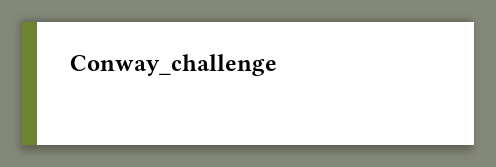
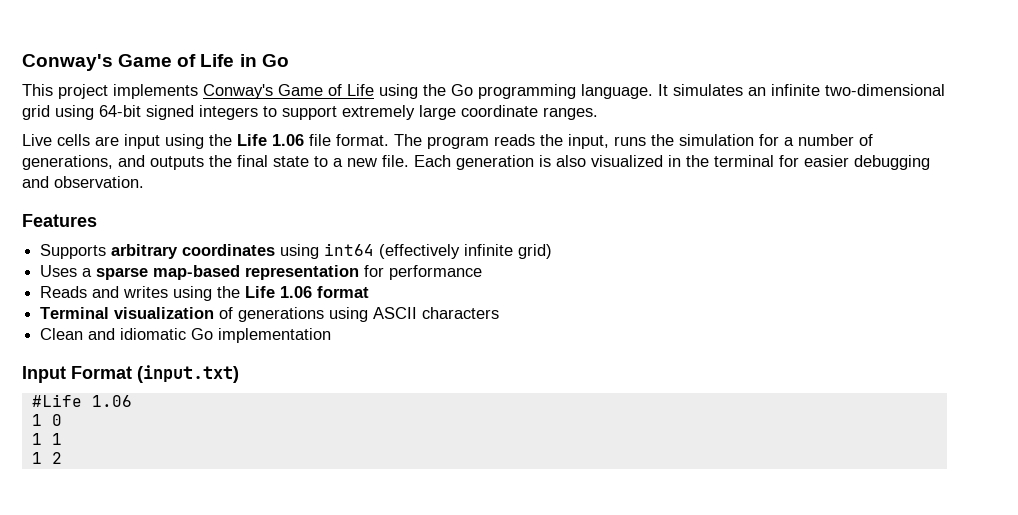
[70,54,277,76] Conway_challenge -> [22,54,289,71] [22,84,945,99] [22,105,598,120] [22,134,873,149] [22,155,930,170] [22,176,144,188] [22,214,97,227] [40,243,553,259] [40,265,483,280] [40,286,370,301] [40,307,500,322] [40,328,332,343] [22,365,239,383] [31,394,132,407] [31,414,62,426] [31,433,62,445] [31,452,62,464] Conway's Game of Life in Go // This project implements Conway's Game of Life using the Go programming language. It simulates an infinite two-dimensional grid using 64-bit signed integers to support extremely large coordinate ranges. // Live cells are input using the Life 1.06 file format. The program reads the input, runs the simulation for a number of generations, and outputs the final state to a new file. Each generation is also visualized in the terminal for easier debugging and observation. // Features // Supports arbitrary coordinates using int64 (effectively infinite grid) // Uses a sparse map-based representation for performance // Reads and writes using the Life 1.06 format // Terminal visualization of generations using ASCII characters // Clean and idiomatic Go implementation // Input Format (input.txt) // #Life 1.06 // 1 0 // 1 1 // 1 2

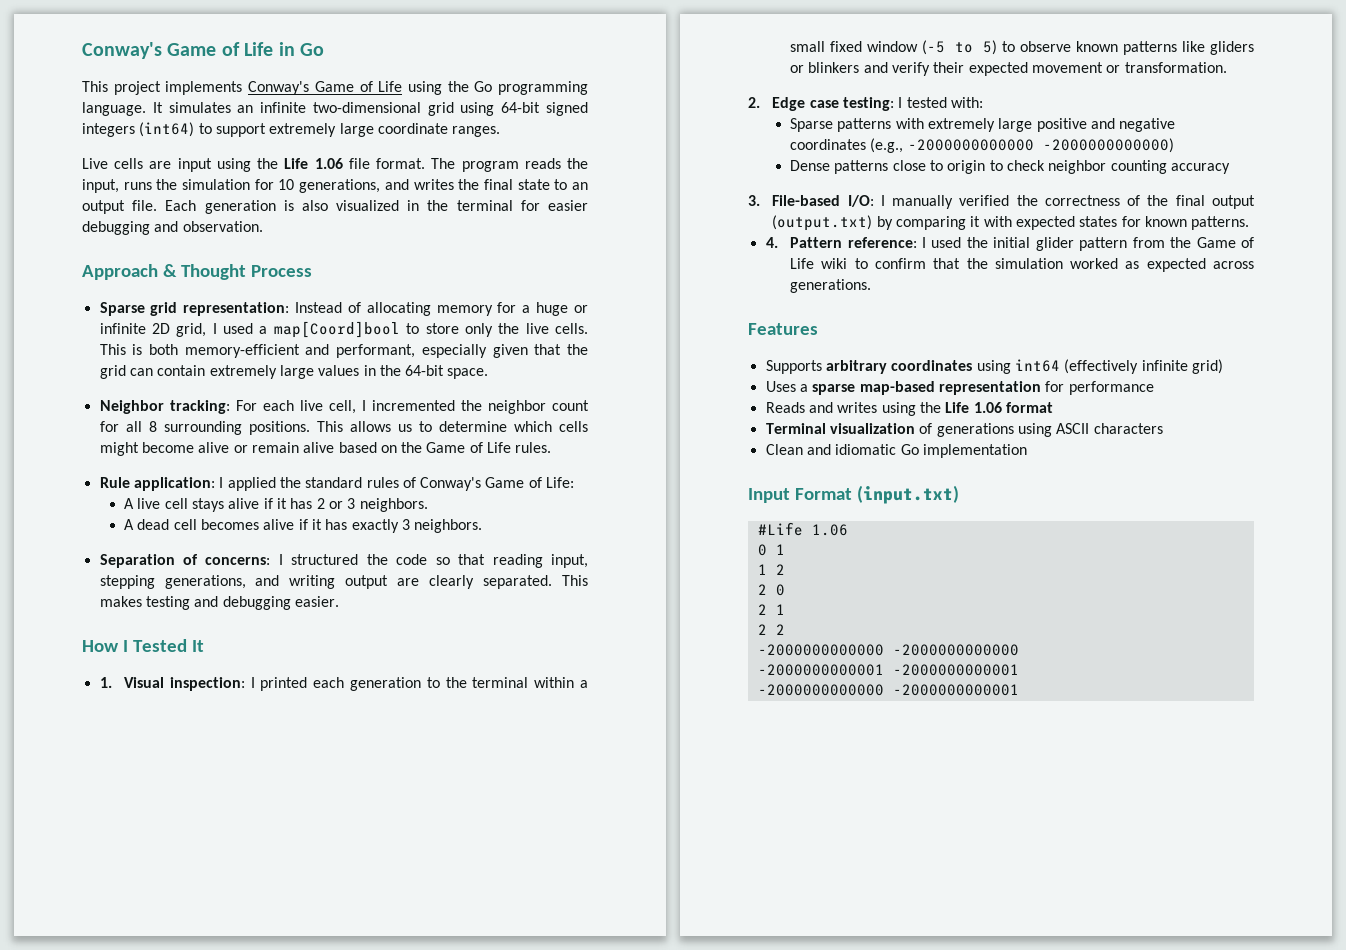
(258, 112) none -> [139,122,195,137] (int64)
[784,134,873,146] [22,155,204,170] a number of generations, and outputs -> [278,179,454,193] 10 generations, and writes
[333,158,377,167] a new -> [572,182,588,190] [82,200,125,214] an output
(144, 182) none -> [82,264,312,280] [99,302,588,316] [99,321,589,338] [99,344,588,358] [99,365,489,379] [99,400,589,414] [99,421,589,435] [99,442,552,456] [99,477,575,491] [124,498,428,512] [124,519,483,533] [99,554,588,568] [99,575,588,589] [99,596,339,610] [82,639,204,652] [99,677,589,691] [790,40,1254,55] [790,62,1227,76] [748,97,984,111] [790,118,1176,132] [790,138,1174,153] [790,160,1230,174] [748,195,1255,209] [772,215,1250,231] [765,237,1254,251] [790,258,1254,272] [790,279,872,293] // Approach & Thought Process // Sparse grid representation: Instead of allocating memory for a huge or infinite 2D grid, I used a map[Coord]bool to store only the live cells. This is both memory-efficient and performant, especially given that the grid can contain extremely large values in the 64-bit space. // Neighbor tracking: For each live cell, I incremented the neighbor count for all 8 surrounding positions. This allows us to determine which cells might become alive or remain alive based on the Game of Life rules. // Rule application: I applied the standard rules of Conway's Game of Life: // A live cell stays alive if it has 2 or 3 neighbors. // A dead cell becomes alive if it has exactly 3 neighbors. // Separation of concerns: I structured the code so that reading input, stepping generations, and writing output are clearly separated. This makes testing and debugging easier. // How I Tested It // 1. Visual inspection: I printed each generation to the terminal within a small fixed window (-5 to 5) to observe known patterns like gliders or blinkers and verify their expected movement or transformation. // 2. Edge case testing: I tested with: // Sparse patterns with extremely large positive and negative coordinates (e.g., -2000000000000 -2000000000000) // Dense patterns close to origin to check neighbor counting accuracy // 3. File-based I/O: I manually verified the correctness of the final output (output.txt) by comparing it with expected states for known patterns. // 4. Pattern reference: I used the initial glider pattern from the Game of Life wiki to confirm that the simulation worked as expected across generations.
[31,414,62,426] [31,433,42,445] 1 0 // 1 -> [757,544,767,556] 0
(62, 458) none -> [757,584,785,596] [757,604,785,615] [757,624,785,635] [757,644,1019,656] [757,664,1019,676] [757,684,1019,696] // 2 0 // 2 1 // 2 2 // -2000000000000 -2000000000000 // -2000000000001 -2000000000001 // -2000000000000 -2000000000001

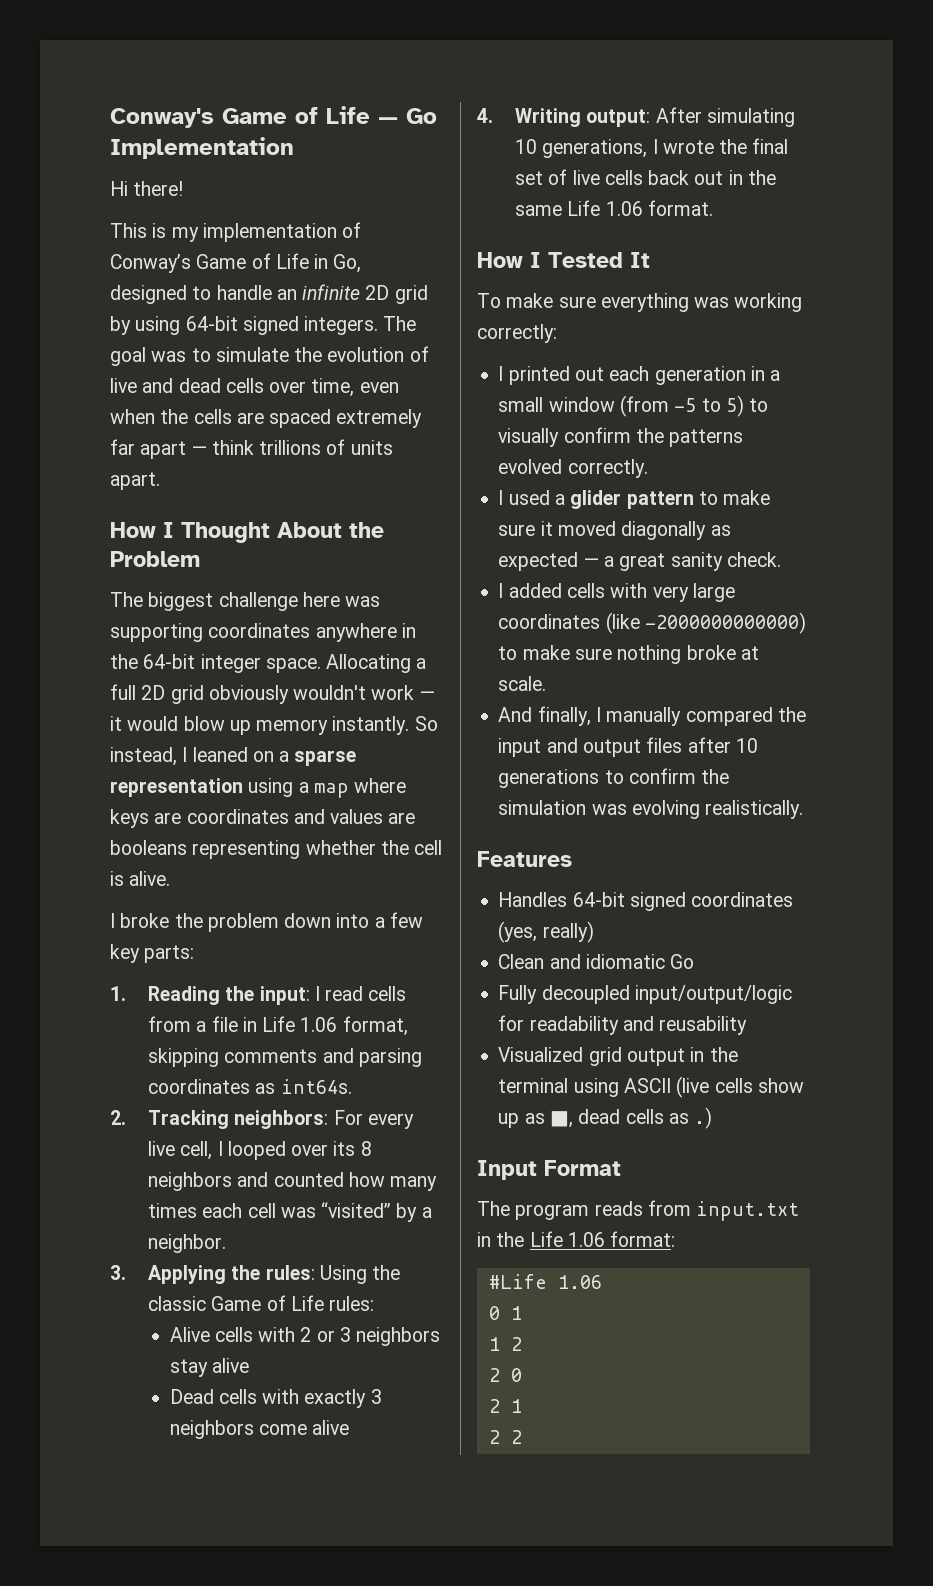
[82,42,324,59] [82,81,588,95] [82,102,588,116] [82,122,501,137] [82,158,588,172] [82,179,588,193] [82,200,588,214] [82,221,263,235] [82,264,312,280] [99,302,588,316] [99,321,589,338] [99,344,588,358] [99,365,489,379] [99,400,589,414] [99,421,589,435] [99,442,552,456] [99,477,575,491] [124,498,428,512] [124,519,483,533] [99,554,588,568] [99,575,588,589] [99,596,339,610] [82,639,204,652] [99,677,245,691] Conway's Game of Life in Go // This project implements Conway's Game of Life using the Go programming language. It simulates an infinite two-dimensional grid using 64-bit signed integers (int64) to support extremely large coordinate ranges. // Live cells are input using the Life 1.06 file format. The program reads the input, runs the simulation for 10 generations, and writes the final state to an output file. Each generation is also visualized in the terminal for easier debugging and observation. // Approach & Thought Process // Sparse grid representation: Instead of allocating memory for a huge or infinite 2D grid, I used a map[Coord]bool to store only the live cells. This is both memory-efficient and performant, especially given that the grid can contain extremely large values in the 64-bit space. // Neighbor tracking: For each live cell, I incremented the neighbor count for all 8 surrounding positions. This allows us to determine which cells might become alive or remain alive based on the Game of Life rules. // Rule application: I applied the standard rules of Conway's Game of Life: // A live cell stays alive if it has 2 or 3 neighbors. // A dead cell becomes alive if it has exactly 3 neighbors. // Separation of concerns: I structured the code so that reading input, stepping generations, and writing output are clearly separated. This makes testing and debugging easier. // How I Tested It // 1. Visual inspection: -> [110,106,437,128] [110,137,294,159] [110,181,184,196] [110,222,362,242] [110,253,362,273] [110,284,428,304] [110,316,417,335] [110,346,429,366] [110,378,399,397] [110,409,423,428] [110,439,393,459] [110,472,160,490] [110,522,384,543] [110,551,200,567] [110,592,381,611] [110,623,416,642] [110,654,427,673] [110,684,435,704] [110,716,438,735] [110,747,357,766] [110,778,407,798] [110,809,416,828] [110,840,443,859] [110,871,171,886] [110,912,423,932] [110,944,195,963] [110,986,407,1005] [148,1016,408,1036] [148,1048,422,1067] [148,1079,352,1094] [110,1110,414,1129] [148,1141,372,1160] [148,1172,438,1191] [148,1202,432,1222] [148,1234,227,1253] [110,1265,401,1284] [148,1295,375,1311] [169,1327,441,1346] [169,1358,249,1377] [169,1389,382,1408] [169,1420,350,1439] [477,107,795,127] [515,138,789,158] [515,169,776,185] [515,200,713,216] [477,252,650,268] [477,293,803,312] [477,324,557,343] Conway's Game of Life — Go Implementation // Hi there! // This is my implementation of Conway’s Game of Life in Go, designed to handle an infinite 2D grid by using 64-bit signed integers. The goal was to simulate the evolution of live and dead cells over time, even when the cells are spaced extremely far apart — think trillions of units apart. // How I Thought About the Problem // The biggest challenge here was supporting coordinates anywhere in the 64-bit integer space. Allocating a full 2D grid obviously wouldn't work — it would blow up memory instantly. So instead, I leaned on a sparse representation using a map where keys are coordinates and values are booleans representing whether the cell is alive. // I broke the problem down into a few key parts: // 1. Reading the input: I read cells from a file in Life 1.06 format, skipping comments and parsing coordinates as int64s. // 2. Tracking neighbors: For every live cell, I looped over its 8 neighbors and counted how many times each cell was “visited” by a neighbor. // 3. Applying the rules: Using the classic Game of Life rules: // Alive cells with 2 or 3 neighbors stay alive // Dead cells with exactly 3 neighbors come alive // 4. Writing output: After simulating 10 generations, I wrote the final set of live cells back out in the same Life 1.06 format. // How I Tested It // To make sure everything was working correctly: //
(308, 684) none -> [574,367,604,381] out
[426,677,589,688] [790,40,1254,55] [790,62,1227,76] [748,97,984,111] [790,118,1176,132] [790,138,1174,153] [790,160,1230,174] [748,195,1255,209] [772,215,1250,231] [765,237,1254,251] [790,258,848,269] to the terminal within a small fixed window (-5 to 5) to observe known patterns like gliders or blinkers and verify their expected movement or transformation. // 2. Edge case testing: I tested with: // Sparse patterns with extremely large positive and negative coordinates (e.g., -2000000000000 -2000000000000) // Dense patterns close to origin to check neighbor counting accuracy // 3. File-based I/O: I manually verified the correctness of the final output (output.txt) by comparing it with expected states for known patterns. // 4. Pattern reference: I used the initial glider pattern from the Game of Life wiki -> [750,366,781,381] [498,395,769,417] [498,427,744,447] [498,459,648,478] [498,490,771,509] [498,521,731,540] [498,552,781,571] [498,583,735,602] [498,612,806,634] [498,645,759,664] [498,676,547,691] [498,706,806,726] [498,737,758,757] [498,769,600,788] in a small window (from -5 to 5) to visually confirm the patterns evolved correctly. // I used a glider pattern to make sure it moved diagonally as expected — a great sanity check. // I added cells with very large coordinates (like -2000000000000) to make sure nothing broke at scale. // And finally, I manually compared the input and output files after 10 generations
[933,258,1254,272] [790,279,872,293] [748,323,818,335] [765,359,1223,374] [765,381,1154,395] [765,402,1053,416] [765,423,1163,437] [765,444,1027,458] [748,485,959,504] that the simulation worked as expected across generations. // Features // Supports arbitrary coordinates using int64 (effectively infinite grid) // Uses a sparse map-based representation for performance // Reads and writes using the Life 1.06 format // Terminal visualization of generations using ASCII characters // Clean and idiomatic Go implementation // Input Format (input.txt) -> [701,769,730,784] [498,800,804,819] [477,851,572,867] [498,892,794,911] [498,921,594,943] [498,954,695,969] [498,985,792,1004] [498,1015,748,1035] [498,1047,738,1066] [498,1076,804,1098] [498,1107,713,1129] [477,1160,621,1180] [477,1200,800,1221] [477,1231,676,1247] the simulation was evolving realistically. // Features // Handles 64-bit signed coordinates (yes, really) // Clean and idiomatic Go // Fully decoupled input/output/logic for readability and reusability // Visualized grid output in the terminal using ASCII (live cells show up as ■, dead cells as .) // Input Format // The program reads from input.txt in the Life 1.06 format:
[757,644,1019,656] [757,664,1019,676] [757,684,1019,696] // -2000000000000 -2000000000000 // -2000000000001 -2000000000001 // -2000000000000 -2000000000001 -> (522, 1437) none

